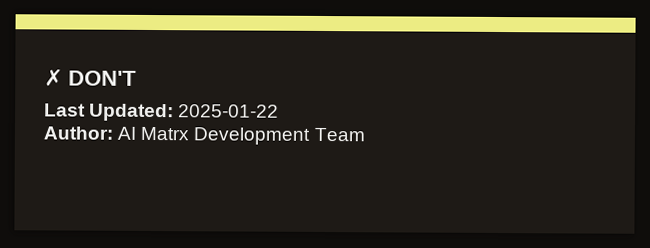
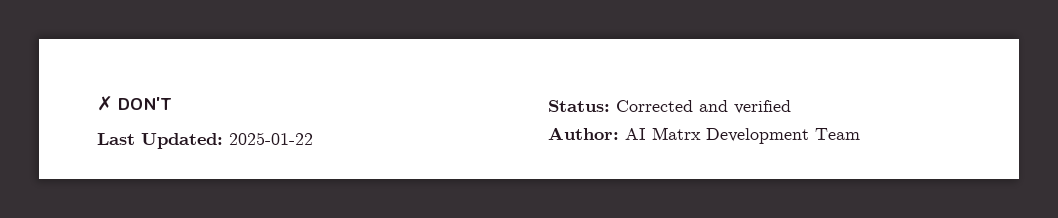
(280, 111) none -> [548,100,791,114] // Status: Corrected and verified

